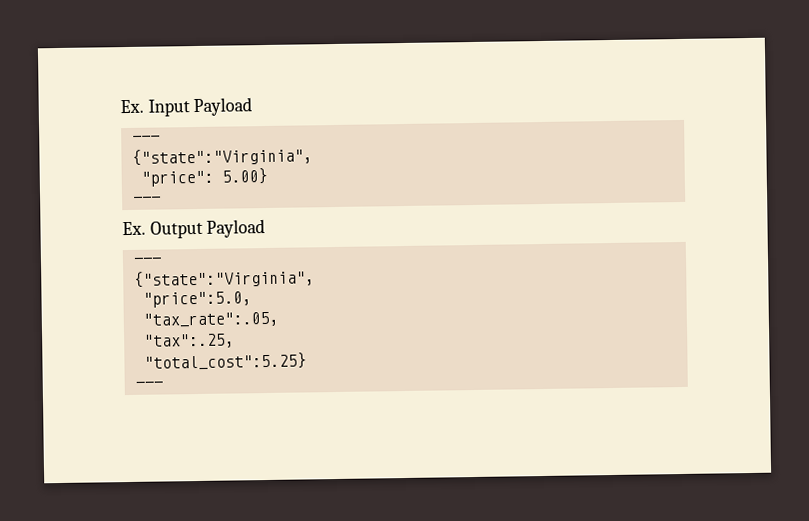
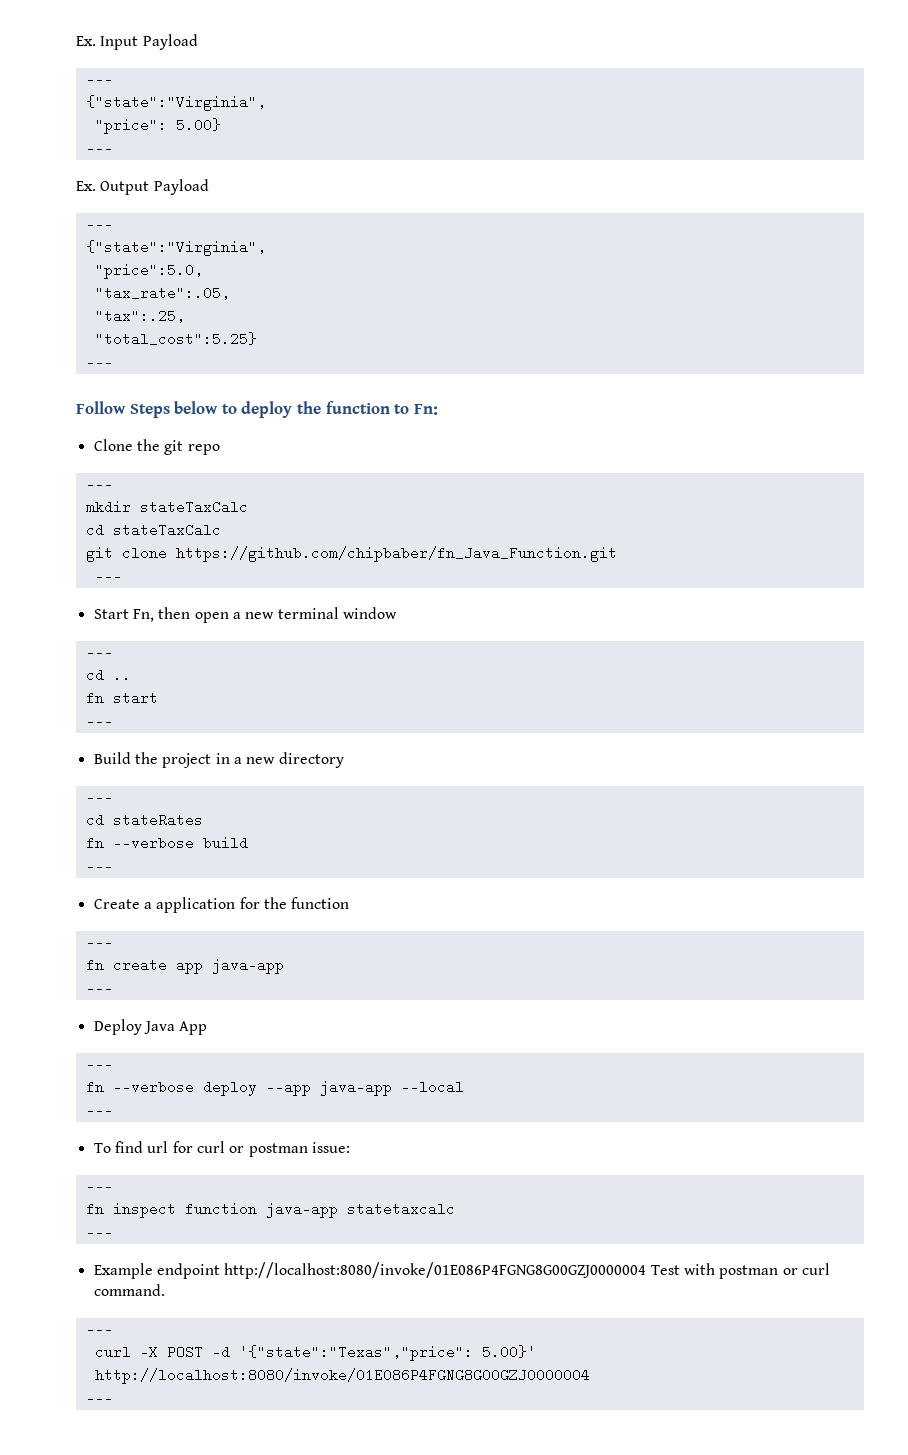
(163, 384) none -> [76,401,438,418] [93,439,220,455] [85,477,113,491] [85,500,248,514] [85,523,221,537] [85,546,617,562] [94,569,122,583] [93,607,397,623] [85,645,113,659] [85,668,131,682] [85,691,158,705] [85,714,113,728] [93,752,344,768] [85,790,113,804] [85,813,203,827] [85,836,248,850] [85,859,113,873] [93,897,350,913] [85,935,113,949] [85,958,284,974] [85,981,113,995] [93,1019,208,1035] [85,1057,113,1071] [85,1080,464,1096] [85,1103,113,1117] [93,1141,350,1157] [85,1179,113,1193] [85,1202,455,1218] [85,1225,113,1239] [93,1262,830,1279] [93,1284,165,1296] [85,1322,113,1336] [94,1345,536,1361] [94,1368,590,1384] [85,1391,113,1405] // Follow Steps below to deploy the function to Fn: // Clone the git repo // --- // mkdir stateTaxCalc // cd stateTaxCalc // git clone https://github.com/chipbaber/fn_Java_Function.git // --- // Start Fn, then open a new terminal window // --- // cd .. // fn start // --- // Build the project in a new directory // --- // cd stateRates // fn --verbose build // --- // Create a application for the function // --- // fn create app java-app // --- // Deploy Java App // --- // fn --verbose deploy --app java-app --local // --- // To find url for curl or postman issue: // --- // fn inspect function java-app statetaxcalc // --- // Example endpoint http://localhost:8080/invoke/01E086P4FGNG8G00GZJ0000004 Test with postman or curl command. // --- // curl -X POST -d '{"state":"Texas","price": 5.00}' http://localhost:8080/invoke/01E086P4FGNG8G00GZJ0000004 // ---

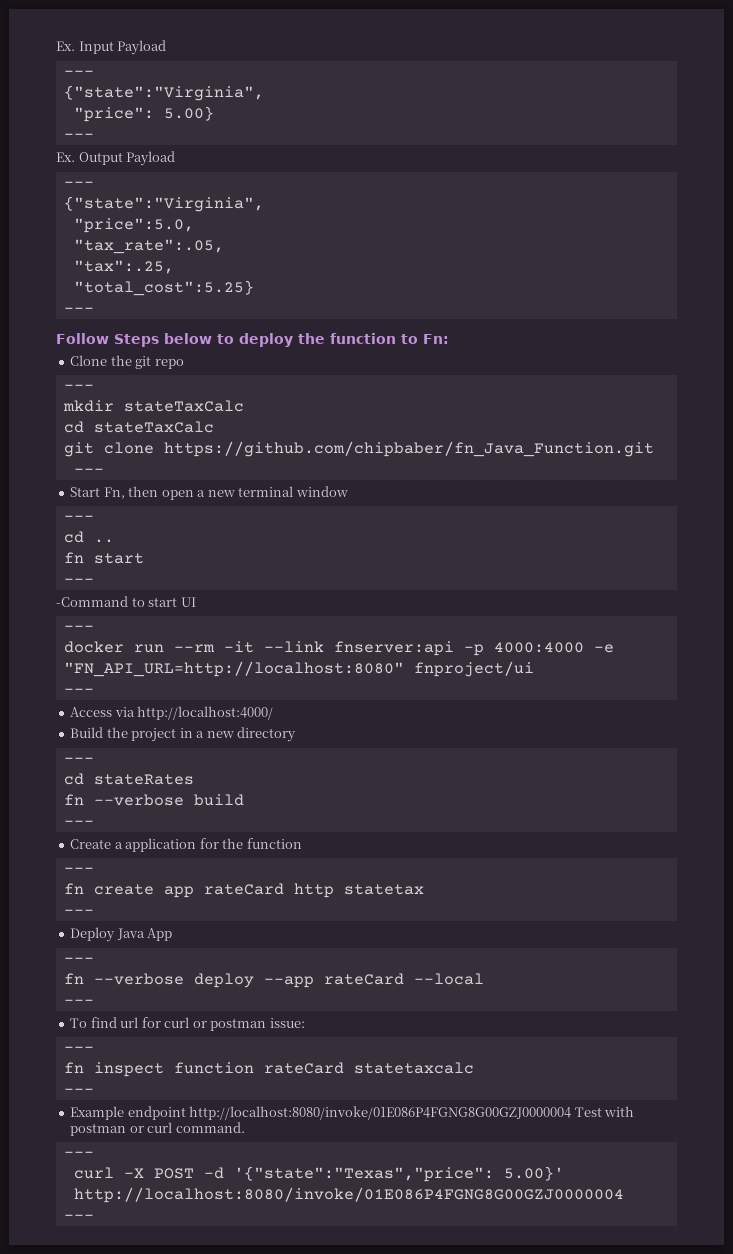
(113, 721) none -> [56,596,196,607] [63,625,94,631] [63,641,614,656] [63,661,534,677] [63,688,94,694] [70,706,274,720] // -Command to start UI // --- // docker run --rm -it --link fnserver:api -p 4000:4000 -e "FN_API_URL=http://localhost:8080" fnproject/ui // --- // Access via http://localhost:4000/
[211,958,284,974] java-app -> [203,883,424,898] rateCard http statetax
[319,1080,392,1096] java-app -> [323,973,404,985] rateCard
[265,1202,338,1218] java-app -> [263,1062,344,1074] rateCard

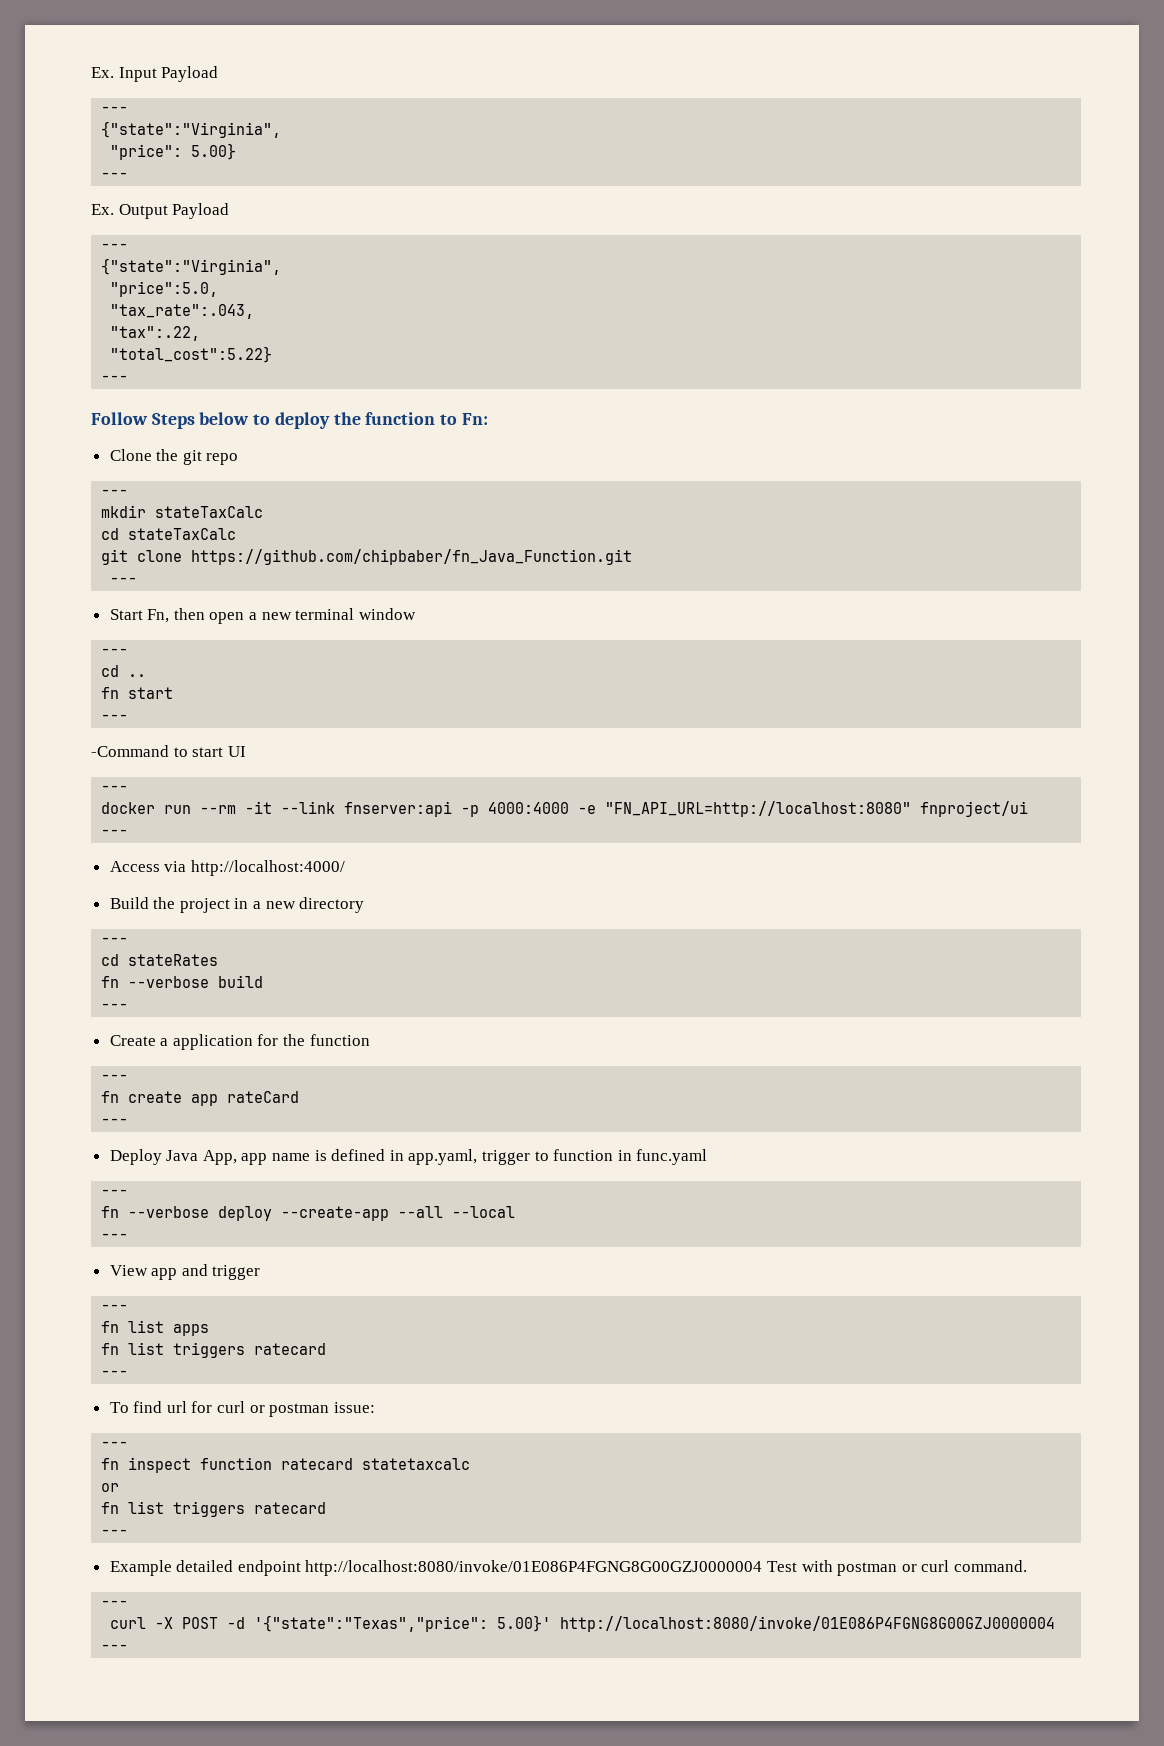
[73,239,224,254] [73,260,174,274] [73,280,254,296] "tax_rate":.05, // "tax":.25, // "total_cost":5.25} -> [110,304,255,319] [110,326,201,341] [110,346,273,363] "tax_rate":.043, // "tax":.22, // "total_cost":5.22}
[293,883,424,898] http statetax -> (300, 1097) none
[147,928,173,941] App -> [202,1149,708,1165] App, app name is defined in app.yaml, trigger to function in func.yaml
[263,973,404,988] --app rateCard -> [281,1206,444,1221] --create-app --all
(94, 1002) none -> [109,1264,261,1280] [101,1304,129,1311] [101,1320,210,1336] [101,1342,327,1358] [101,1370,129,1377] // View app and trigger // --- // fn list apps // fn list triggers ratecard // ---
[263,1062,344,1074] rateCard -> [281,1458,354,1470] ratecard
(474, 1068) none -> [101,1483,120,1492] [101,1501,327,1517] // or // fn list triggers ratecard
(125, 1113) none -> [176,1560,234,1572] detailed

